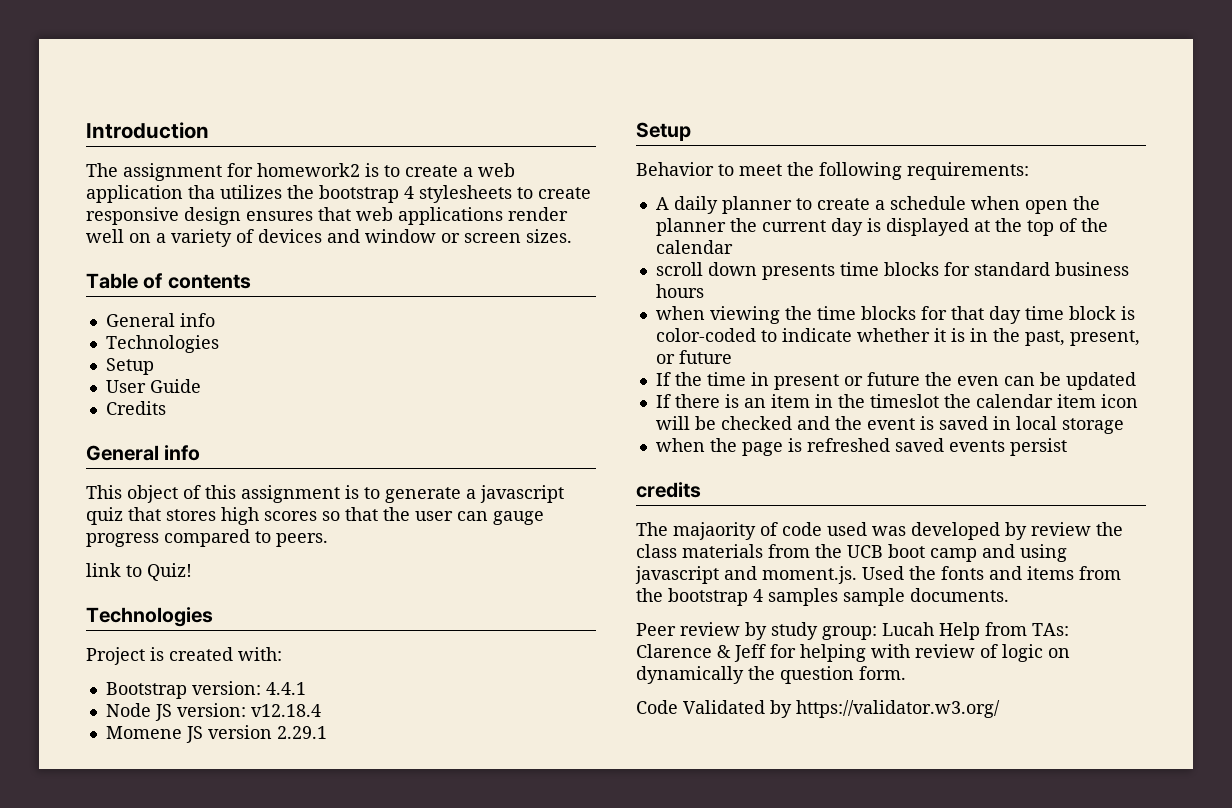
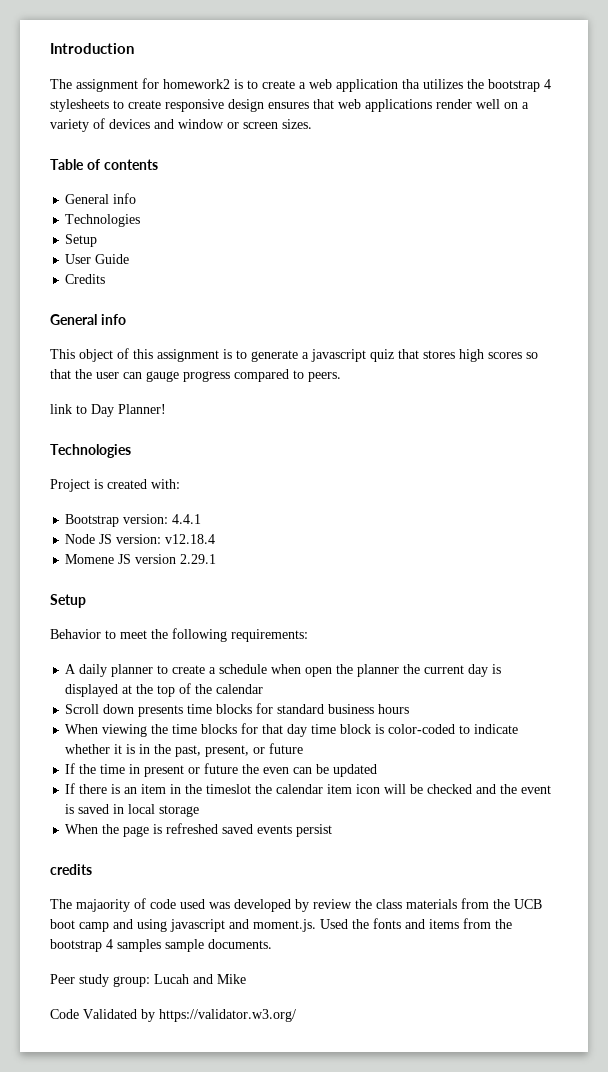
[147,563,192,581] Quiz! -> [91,404,166,417] Day Planner!
[655,262,703,276] scroll -> [65,704,100,714] Scroll
[655,306,705,320] when -> [65,724,99,734] When
[655,438,705,452] when -> [65,824,99,834] When
[680,622,767,640] review by -> (75, 979) none
[939,622,1069,640] [636,644,1070,662] [636,666,906,684] Help from TAs: Clarence & Jeff for helping with review of logic on dynamically the question form. -> [193,974,246,984] and Mike

